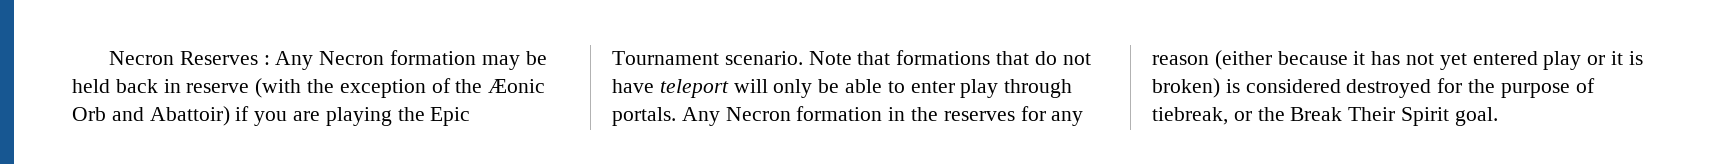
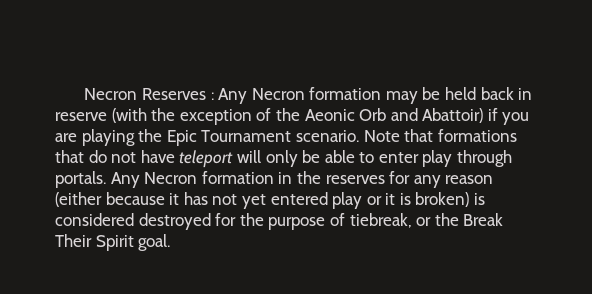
[488,79,546,93] Æonic -> [304,109,355,121] Aeonic

